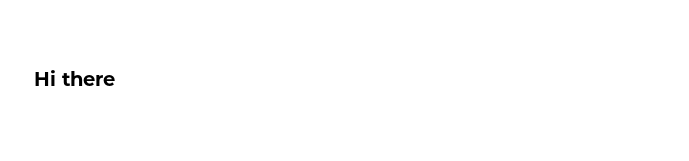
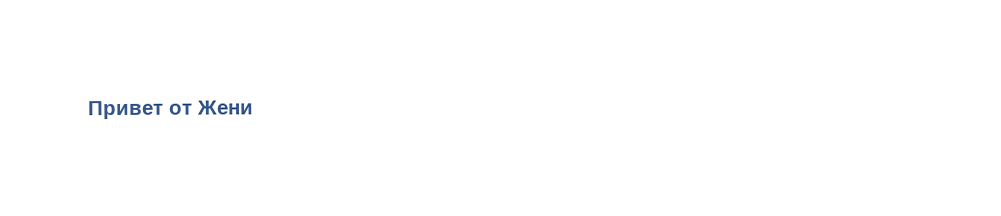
[34,70,115,86] Hi there -> [87,100,254,120] Привет от Жени

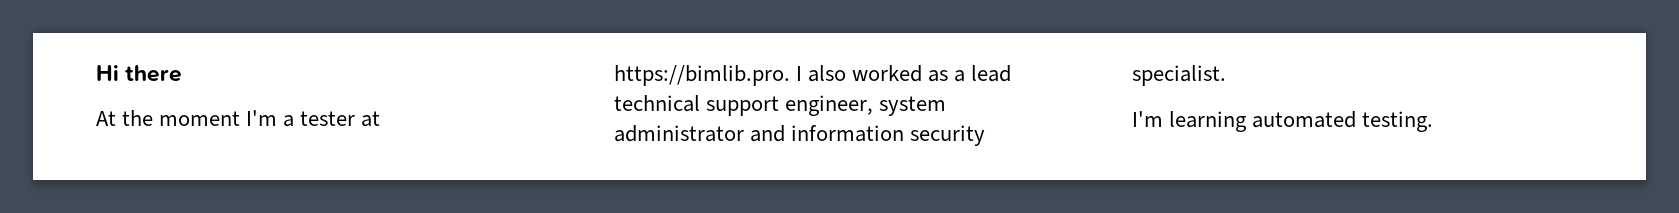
[87,100,254,120] Привет от Жени -> [96,65,183,82] [96,110,381,127] [614,65,1012,86] [614,95,947,116] [614,125,986,146] [1132,65,1226,86] [1132,111,1434,132] Hi there // At the moment I'm a tester at https://bimlib.pro. I also worked as a lead technical support engineer, system administrator and information security specialist. // I'm learning automated testing.

